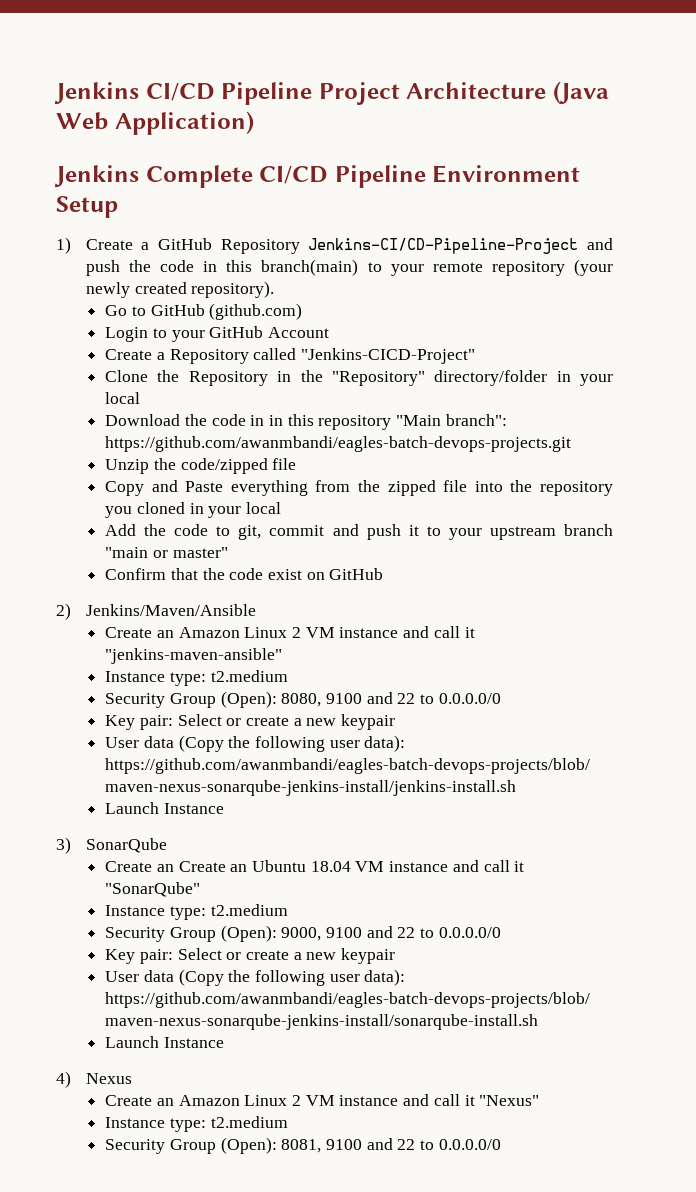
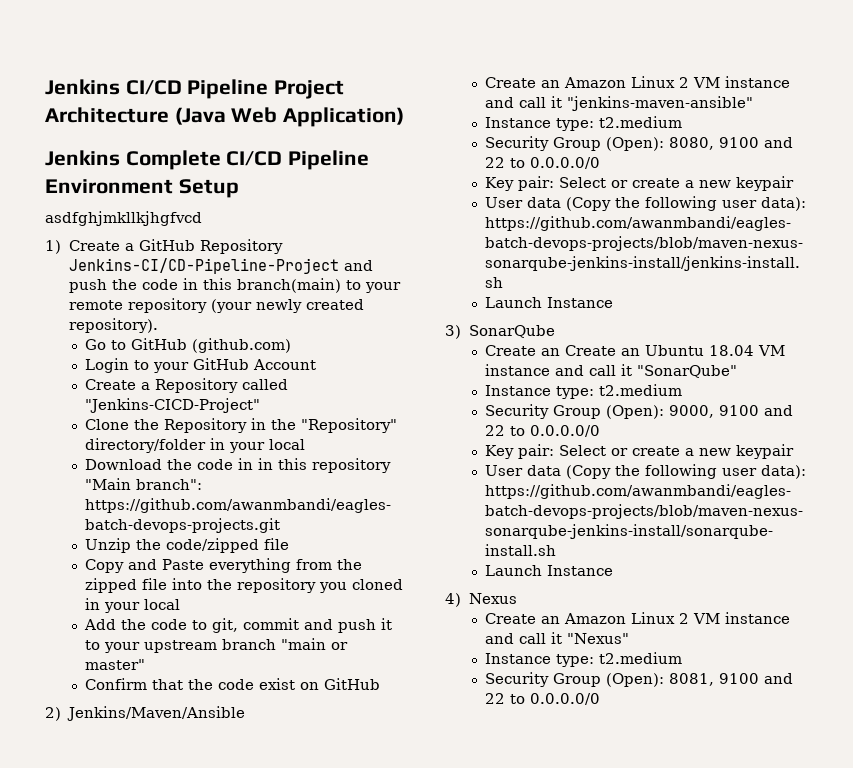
(118, 207) none -> [45,211,202,226] // asdfghjmkllkjhgfvcd

